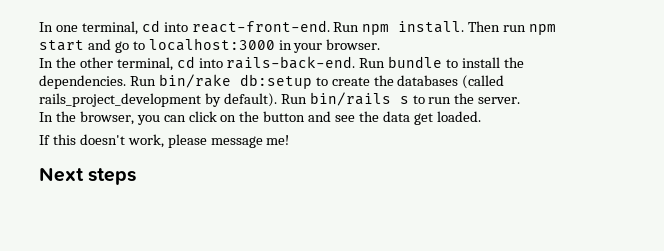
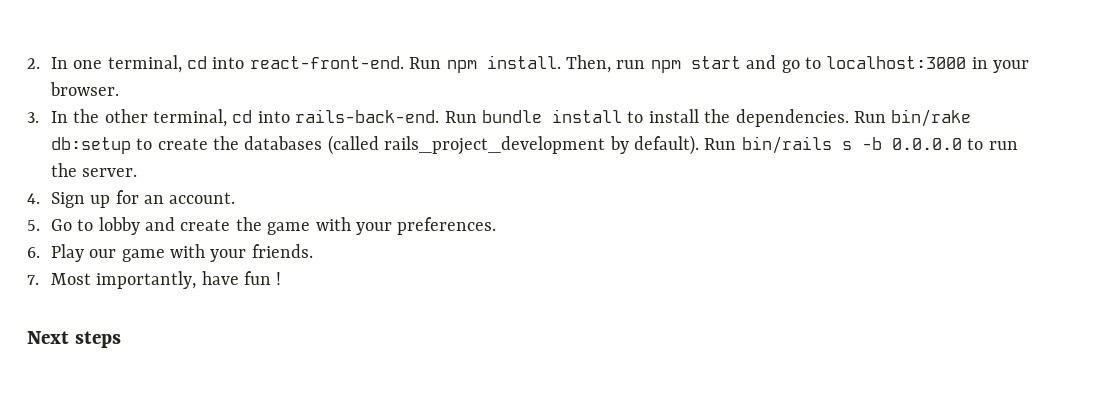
(39, 27) none -> [27,58,40,69] 2.
[468,21,501,32] Then -> [565,55,611,73] Then,
(381, 44) none -> [27,112,39,123] 3.
(443, 62) none -> [551,109,622,123] install
(409, 100) none -> [861,137,962,150] -b 0.0.0.0
[39,111,481,125] [39,134,290,148] In the browser, you can click on the button and see the data get loaded. // If this doesn't work, please message me! -> [27,190,236,208] [27,217,497,235] [27,244,313,262] [27,271,282,289] 4. Sign up for an account. // 5. Go to lobby and create the game with your preferences. // 6. Play our game with your friends. // 7. Most importantly, have fun !

